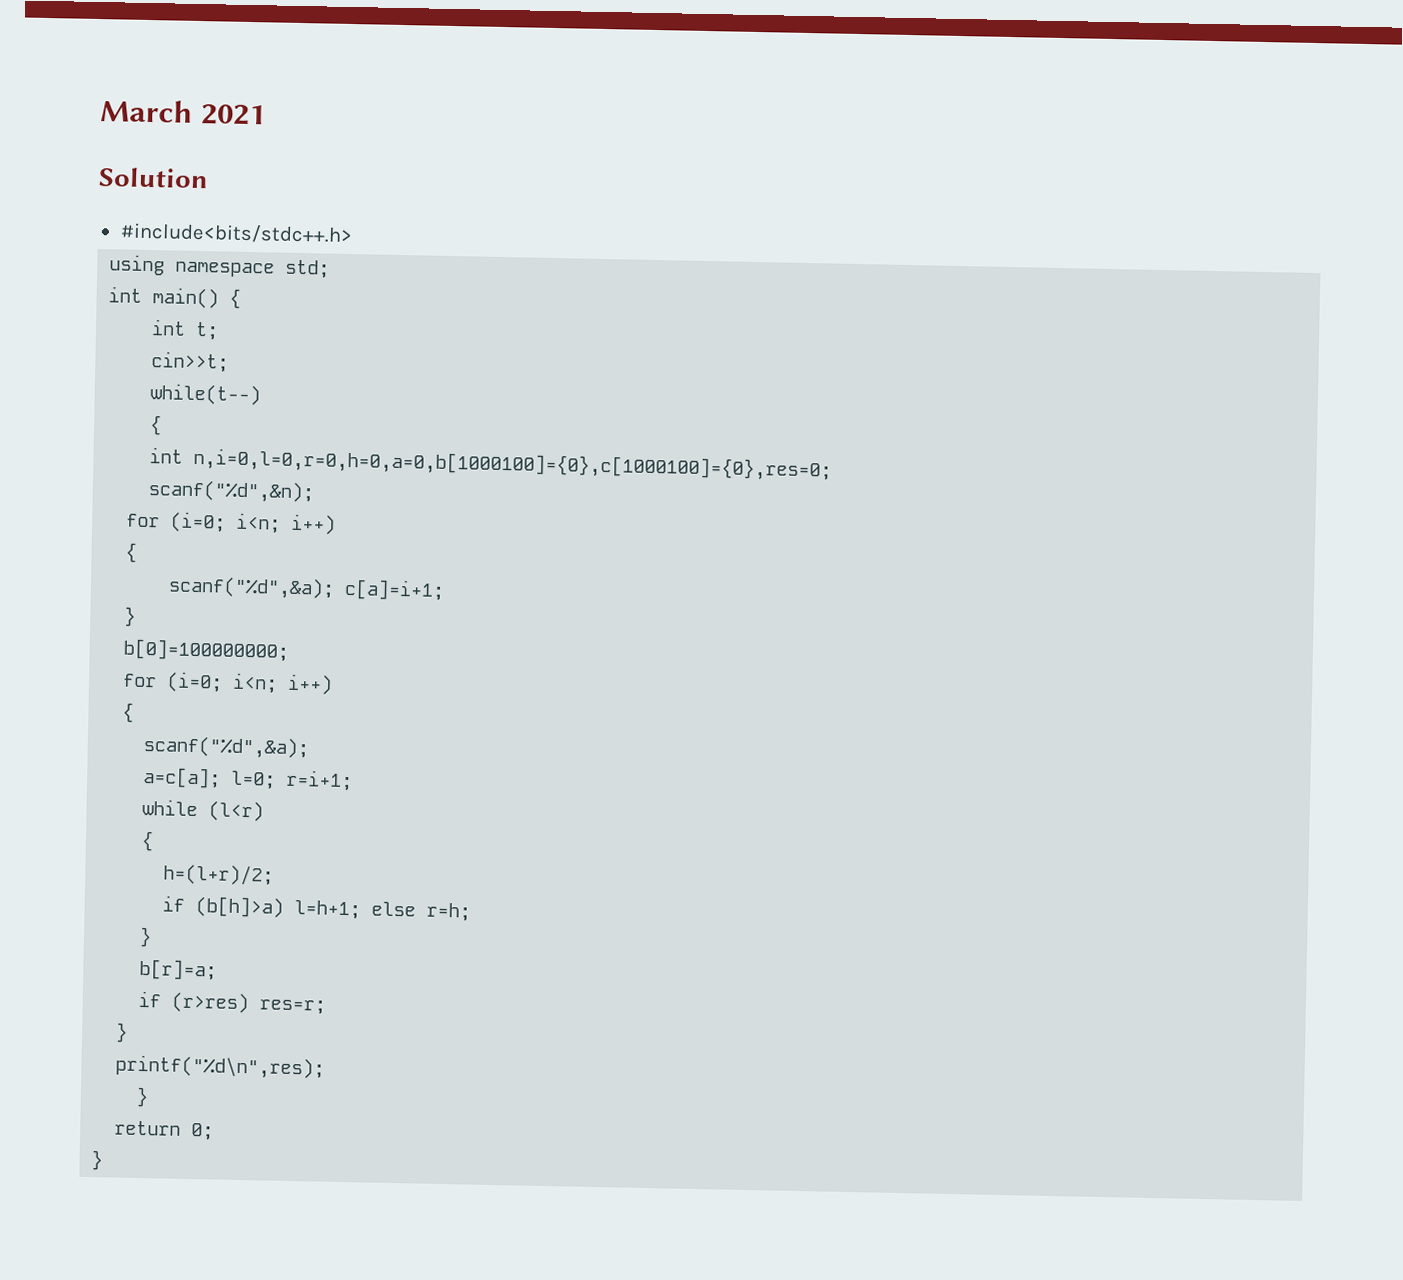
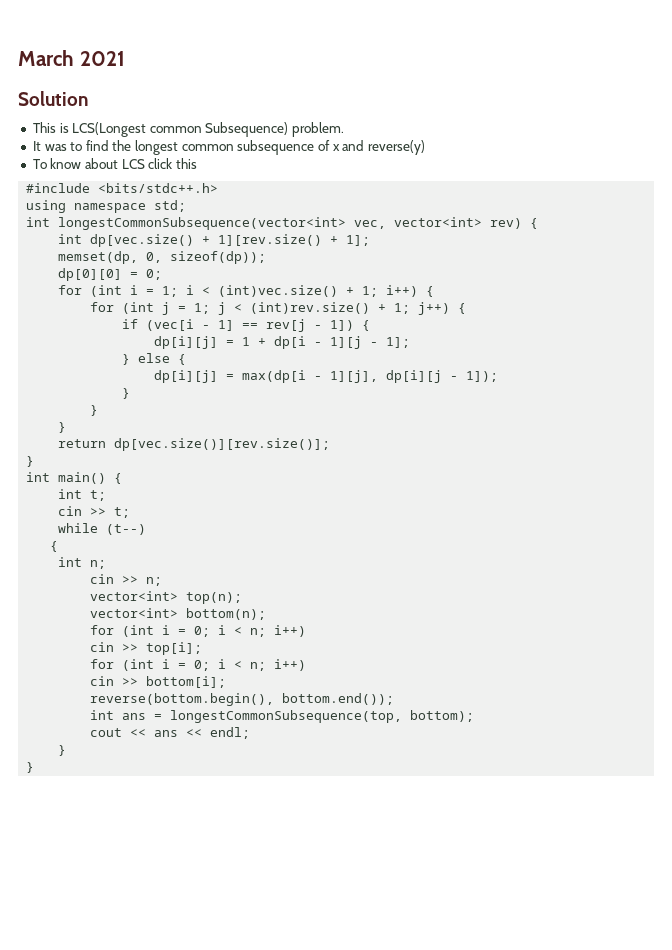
[119,222,353,245] [109,254,331,279] #include<bits/stdc++.h> // using namespace std; -> [32,122,345,137] [32,140,425,155] [32,158,198,169] [26,183,219,193] [26,200,187,213] [26,217,539,230] [58,234,371,247] [58,251,267,264] [58,268,163,281] [58,285,435,297] [90,302,467,315] [122,319,371,332] [154,336,411,349] [122,353,187,365] [154,370,499,383] [122,388,131,399] [90,405,99,416] [58,422,67,433] [58,438,331,451] [26,456,35,467] This is LCS(Longest common Subsequence) problem. // It was to find the longest common subsequence of x and reverse(y) // To know about LCS click this // #include <bits/stdc++.h> // using namespace std; // int longestCommonSubsequence(vector<int> vec, vector<int> rev) { // int dp[vec.size() + 1][rev.size() + 1]; // memset(dp, 0, sizeof(dp)); // dp[0][0] = 0; // for (int i = 1; i < (int)vec.size() + 1; i++) { // for (int j = 1; j < (int)rev.size() + 1; j++) { // if (vec[i - 1] == rev[j - 1]) { // dp[i][j] = 1 + dp[i - 1][j - 1]; // } else { // dp[i][j] = max(dp[i - 1][j], dp[i][j - 1]); // } // } // } // return dp[vec.size()][rev.size()]; // }
[151,351,230,373] [150,383,262,406] [149,415,163,436] [149,447,833,482] [148,479,316,504] [126,511,337,535] [125,542,138,563] [168,575,446,601] [124,606,137,627] [123,638,290,662] [122,671,334,695] [122,702,135,723] [143,735,310,760] [142,767,354,792] [142,799,265,822] [141,831,155,852] [163,863,275,886] [162,895,472,922] [139,926,153,948] [139,958,218,981] [138,990,327,1015] [115,1022,129,1043] [115,1054,326,1080] [136,1086,150,1108] [114,1120,215,1141] cin>>t; // while(t--) // { // int n,i=0,l=0,r=0,h=0,a=0,b[1000100]={0},c[1000100]={0},res=0; // scanf("%d",&n); // for (i=0; i<n; i++) // { // scanf("%d",&a); c[a]=i+1; // } // b[0]=100000000; // for (i=0; i<n; i++) // { // scanf("%d",&a); // a=c[a]; l=0; r=i+1; // while (l<r) // { // h=(l+r)/2; // if (b[h]>a) l=h+1; else r=h; // } // b[r]=a; // if (r>res) res=r; // } // printf("%d\n",res); // } // return 0; -> [58,506,131,518] [58,523,147,535] [50,541,59,552] [58,557,107,569] [90,574,163,586] [90,591,243,604] [90,608,267,620] [90,625,307,637] [90,642,203,655] [90,659,307,671] [90,676,227,688] [90,693,395,706] [90,710,475,723] [90,727,251,739] [58,745,67,756] cin >> t; // while (t--) // { // int n; // cin >> n; // vector<int> top(n); // vector<int> bottom(n); // for (int i = 0; i < n; i++) // cin >> top[i]; // for (int i = 0; i < n; i++) // cin >> bottom[i]; // reverse(bottom.begin(), bottom.end()); // int ans = longestCommonSubsequence(top, bottom); // cout << ans << endl; // }

